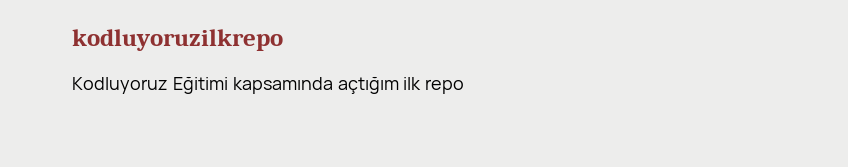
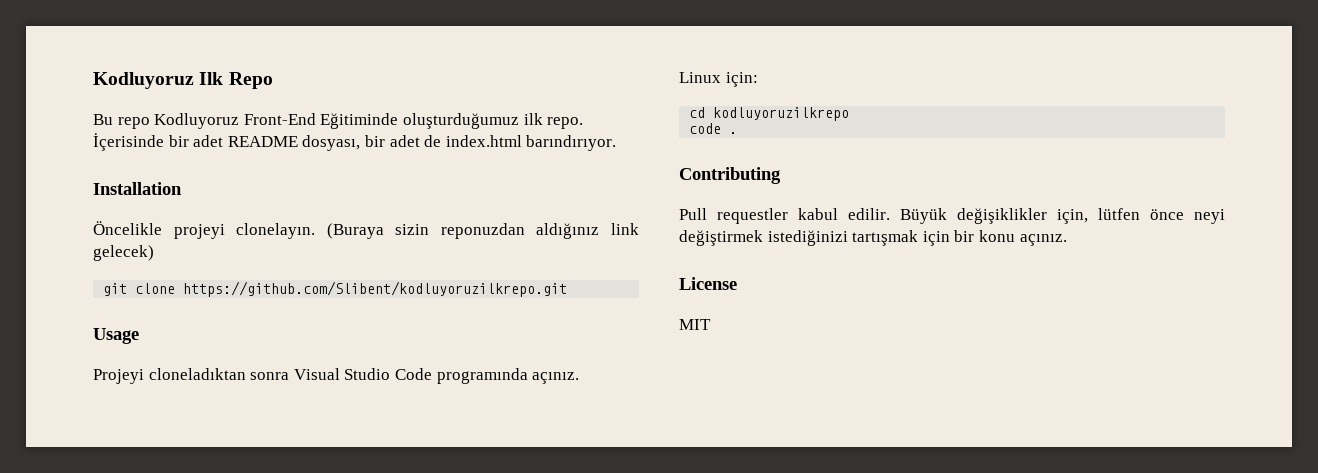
[72,29,283,51] [72,76,465,94] kodluyoruzilkrepo // Kodluyoruz Eğitimi kapsamında açtığım ilk repo -> [93,72,273,89] [93,113,584,129] [93,133,617,151] [93,182,182,195] [93,221,639,239] [93,245,154,261] [103,281,568,297] [93,328,139,344] [93,368,580,384] [679,72,758,87] [689,107,850,121] [689,123,738,134] [679,167,781,184] [679,208,1225,224] [679,230,1067,246] [679,277,737,290] [679,319,711,330] Kodluyoruz Ilk Repo // Bu repo Kodluyoruz Front-End Eğitiminde oluşturduğumuz ilk repo. İçerisinde bir adet README dosyası, bir adet de index.html barındırıyor. // Installation // Öncelikle projeyi clonelayın. (Buraya sizin reponuzdan aldığınız link gelecek) // git clone https://github.com/Slibent/kodluyoruzilkrepo.git // Usage // Projeyi cloneladıktan sonra Visual Studio Code programında açınız. // Linux için: // cd kodluyoruzilkrepo // code . // Contributing // Pull requestler kabul edilir. Büyük değişiklikler için, lütfen önce neyi değiştirmek istediğinizi tartışmak için bir konu açınız. // License // MIT

